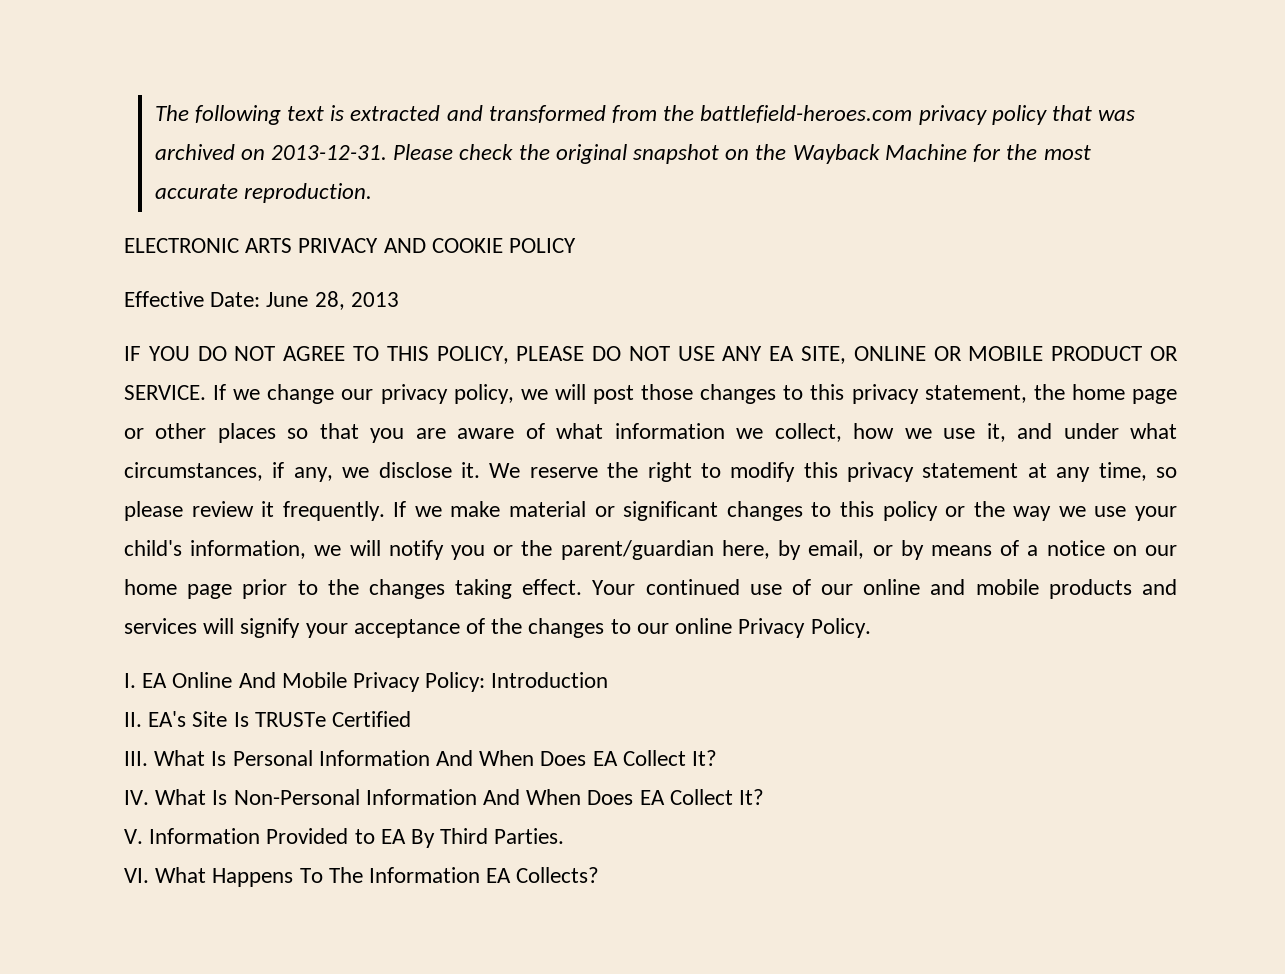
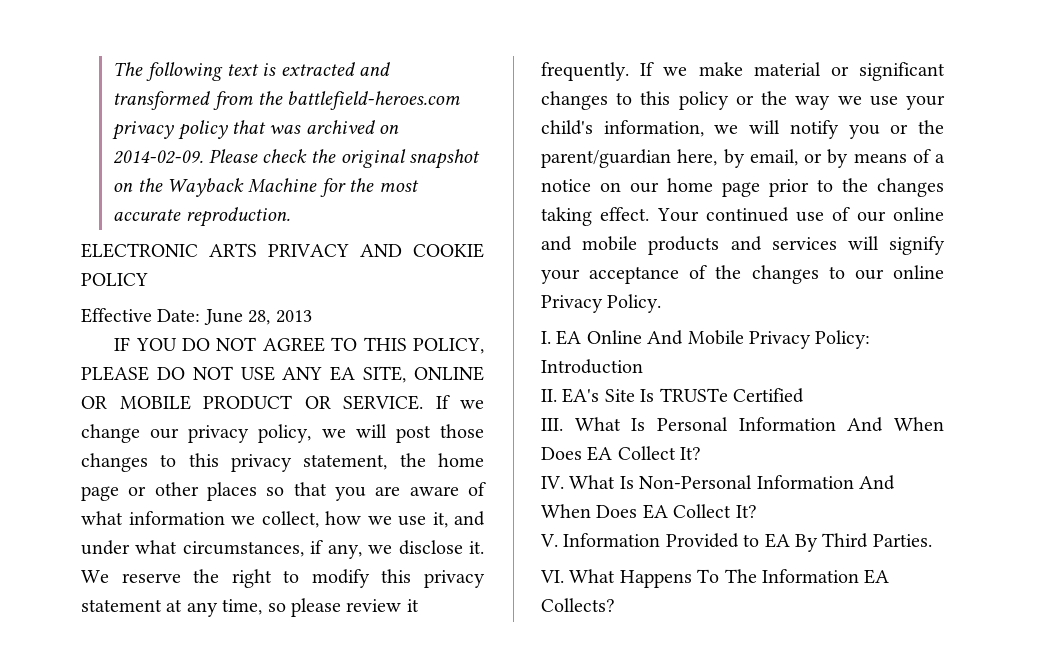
[271,145,388,160] 2013-12-31. -> [113,150,204,164] 2014-02-09.

